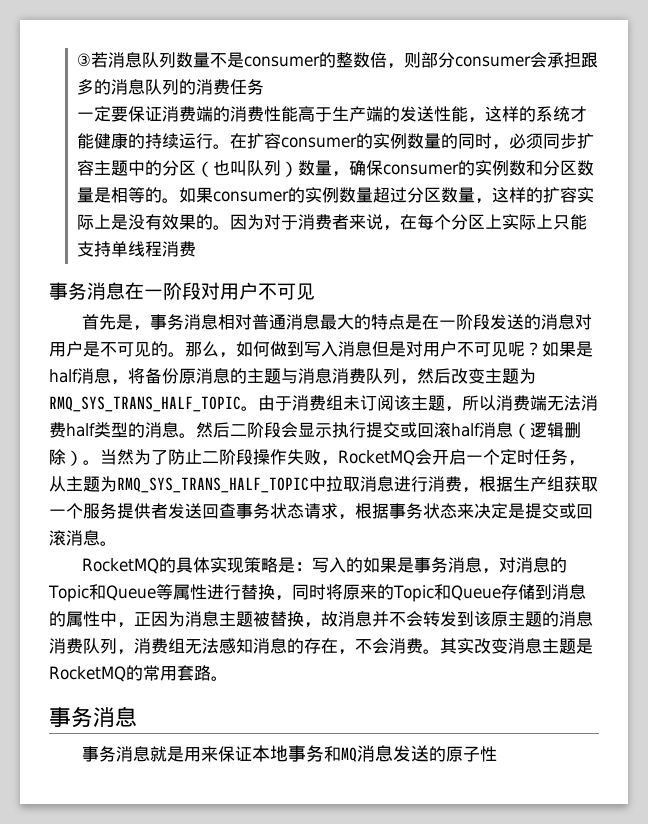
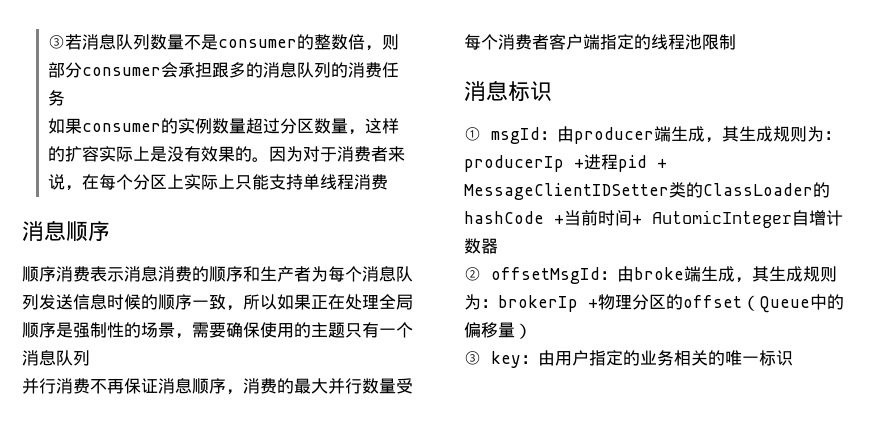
[76,106,587,123] [76,133,594,150] [76,160,594,177] [76,187,179,203] 一定要保证消费端的消费性能高于生产端的发送性能，这样的系统才能健康的持续运行。在扩容consumer的实例数量的同时，必须同步扩容主题中的分区（也叫队列）数量，确保consumer的实例数和分区数量是相等的。 -> (66, 98) none
[49,282,315,300] [82,314,593,331] [49,341,593,358] [49,368,536,385] [49,395,598,412] [49,422,581,439] [49,449,585,466] [49,476,598,493] [49,503,593,520] [49,530,117,546] [82,557,568,574] [48,584,586,602] [49,611,593,628] [49,638,593,655] [49,665,228,682] [49,706,137,728] [82,745,498,762] 事务消息在一阶段对用户不可见 // 首先是，事务消息相对普通消息最大的特点是在一阶段发送的消息对用户是不可见的。那么，如何做到写入消息但是对用户不可见呢？如果是half消息，将备份原消息的主题与消息消费队列，然后改变主题为RMQ_SYS_TRANS_HALF_TOPIC。由于消费组未订阅该主题，所以消费端无法消费half类型的消息。然后二阶段会显示执行提交或回滚half消息（逻辑删除）。当然为了防止二阶段操作失败，RocketMQ会开启一个定时任务，从主题为RMQ_SYS_TRANS_HALF_TOPIC中拉取消息进行消费，根据生产组获取一个服务提供者发送回查事务状态请求，根据事务状态来决定是提交或回滚消息。 // RocketMQ的具体实现策略是：写入的如果是事务消息，对消息的Topic和Queue等属性进行替换，同时将原来的Topic和Queue存储到消息的属性中，正因为消息主题被替换，故消息并不会转发到该原主题的消息消费队列，消费组无法感知消息的存在，不会消费。其实改变消息主题是RocketMQ的常用套路。 // 事务消息 // 事务消息就是用来保证本地事务和MQ消息发送的原子性 -> [22,220,110,241] [22,266,413,282] [22,294,413,311] [22,322,413,339] [22,350,90,366] [22,378,413,395] [464,34,736,50] [464,80,552,102] [464,126,841,144] [464,154,667,172] [464,182,830,200] [464,210,843,228] [464,238,498,254] [464,266,837,284] [464,294,844,313] [464,322,532,339] [464,350,793,368] 消息顺序 // 顺序消费表示消息消费的顺序和生产者为每个消息队列发送信息时候的顺序一致，所以如果正在处理全局顺序是强制性的场景，需要确保使用的主题只有一个消息队列 // 并行消费不再保证消息顺序，消费的最大并行数量受每个消费者客户端指定的线程池限制 // 消息标识 // ① msgId：由producer端生成，其生成规则为：producerIp +进程pid + MessageClientIDSetter类的ClassLoader的hashCode +当前时间+ AutomicInteger自增计数器 // ② offsetMsgId：由broke端生成，其生成规则为：brokerIp +物理分区的offset（Queue中的偏移量） // ③ key：由用户指定的业务相关的唯一标识

